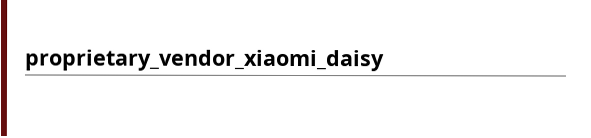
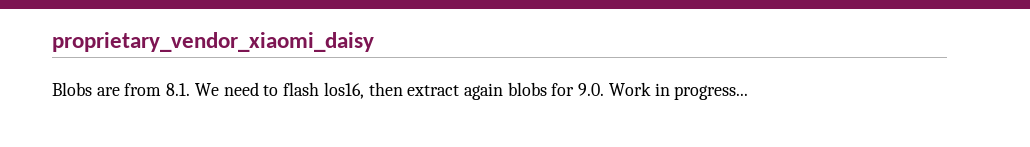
(385, 60) none -> [52,82,749,100] // Blobs are from 8.1. We need to flash los16, then extract again blobs for 9.0. Work in progress...

